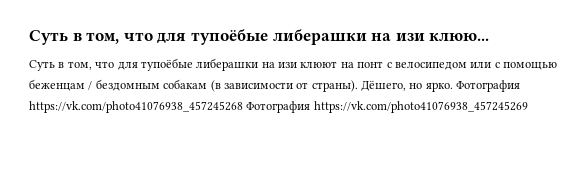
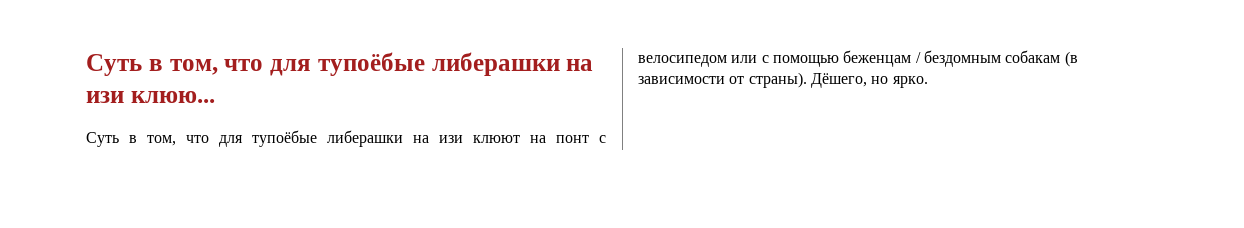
[456,80,521,92] [29,101,528,113] Фотография https://vk.com/photo41076938_457245268 Фотография https://vk.com/photo41076938_457245269 -> (928, 82) none

